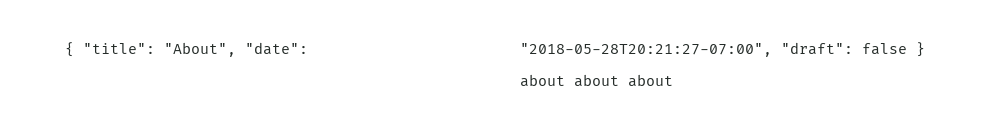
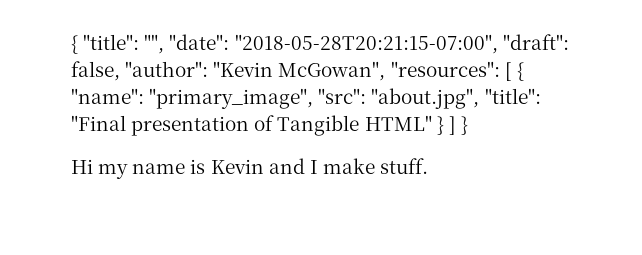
[164,42,925,57] [520,74,673,87] "About", "date": "2018-05-28T20:21:27-07:00", "draft": false } // about about about -> [144,34,569,54] [71,61,524,81] [71,88,541,109] [71,115,468,136] [71,158,429,179] "", "date": "2018-05-28T20:21:15-07:00", "draft": false, "author": "Kevin McGowan", "resources": [ { "name": "primary_image", "src": "about.jpg", "title": "Final presentation of Tangible HTML" } ] } // Hi my name is Kevin and I make stuff.

